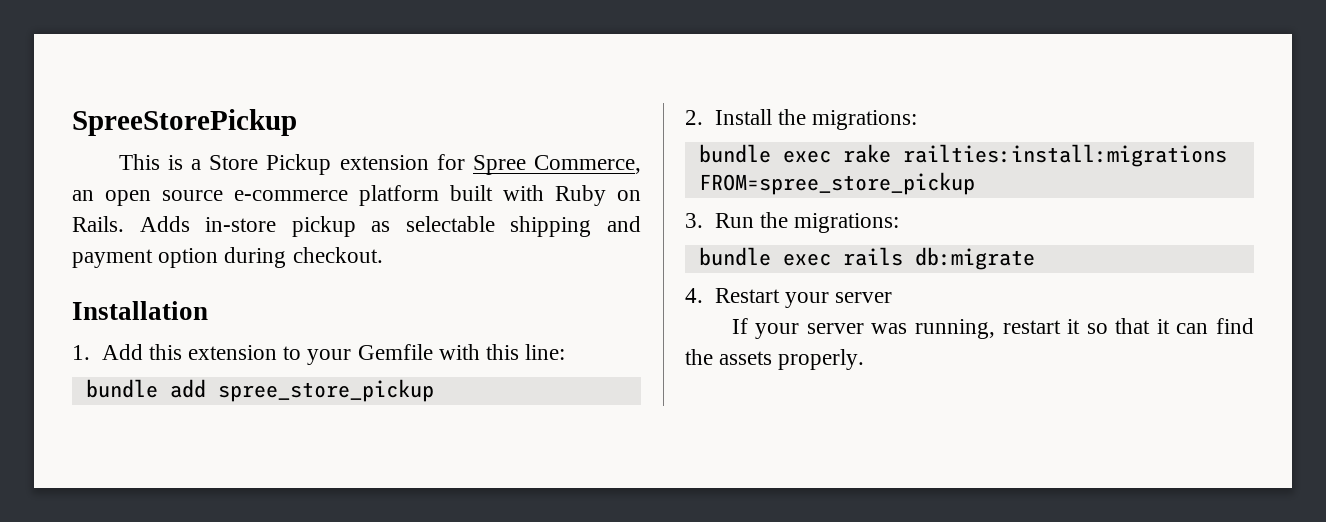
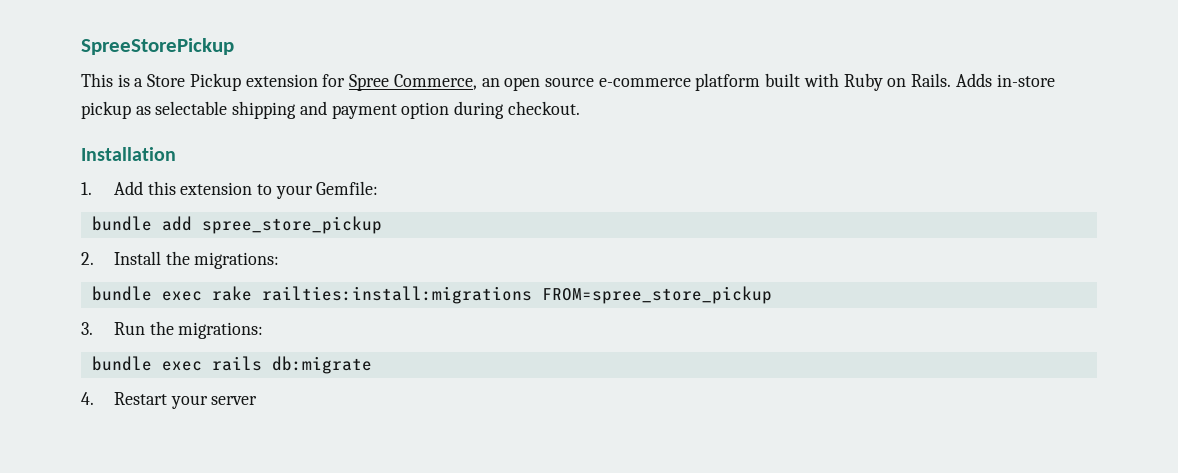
[357,344,566,360] Gemfile with this line: -> [316,181,379,195] Gemfile:
[731,318,1254,339] [685,349,865,370] // If your server was running, restart it so that it can find the assets properly. -> (258, 400) none

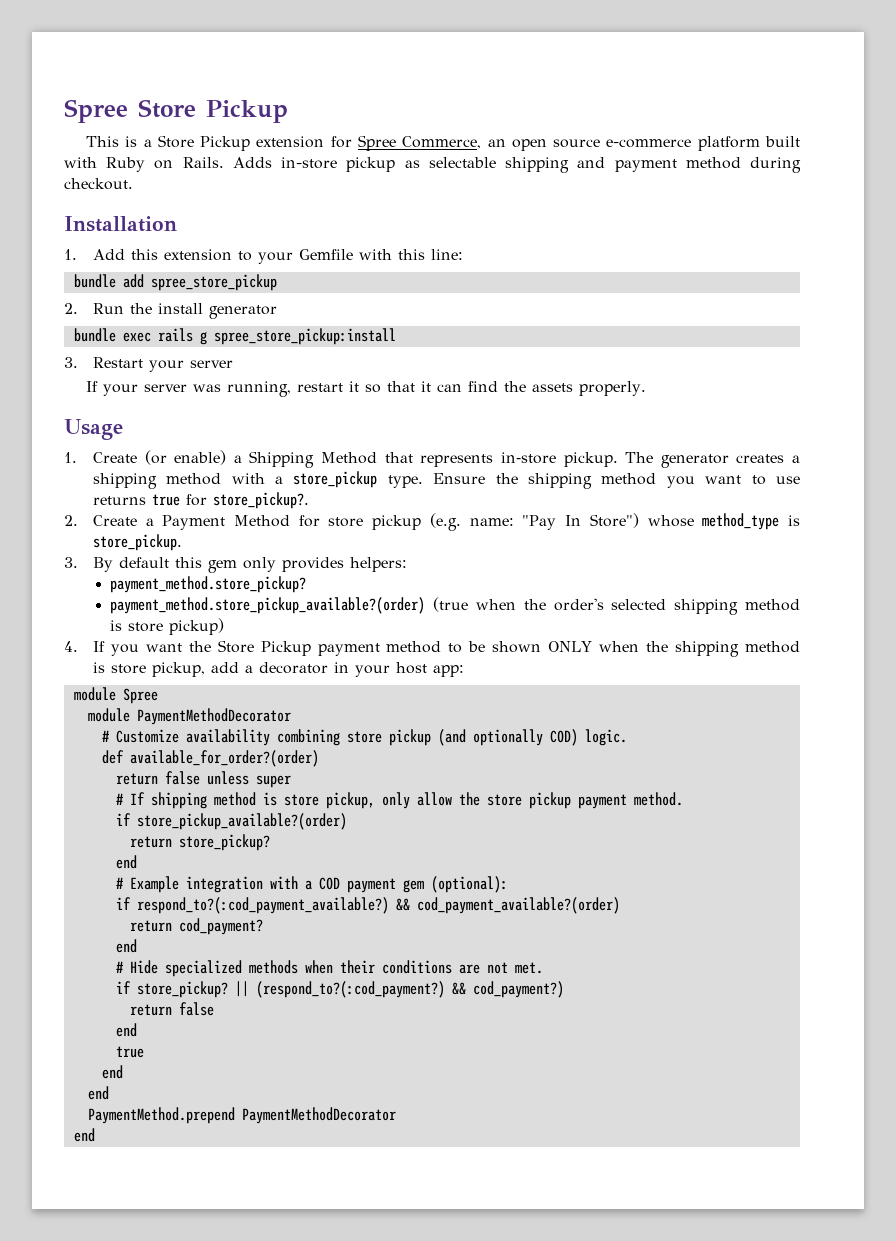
[81,38,234,55] SpreeStorePickup -> [64,99,288,123] Spree Store Pickup
[401,102,450,119] option -> [685,157,741,169] method
[316,181,379,195] Gemfile: -> [298,249,463,260] Gemfile with this line:
[113,251,280,269] [91,286,772,304] [81,321,264,339] Install the migrations: // bundle exec rake railties:install:migrations FROM=spree_store_pickup // 3. Run the migrations: -> [92,303,277,319] Run the install generator
[271,356,372,374] [81,392,94,405] db:migrate // 4. -> [199,328,396,345] [64,357,78,368] g spree_store_pickup:install // 3.
(258, 400) none -> [86,381,647,397] [64,419,123,440] [64,450,800,468] [92,471,801,489] [92,492,309,509] [64,513,801,531] [92,534,182,551] [64,557,407,573] [110,576,307,593] [110,597,800,615] [110,618,225,635] [64,640,800,657] [92,662,464,677] [73,687,158,704] [87,708,291,725] [101,729,627,746] [101,750,319,767] [115,771,291,788] [115,792,683,809] [115,813,347,830] [129,834,270,851] [115,855,137,869] [115,876,508,893] [115,897,620,914] [129,918,263,935] [115,939,137,953] [115,960,543,977] [115,981,564,998] [129,1002,214,1016] [115,1023,137,1037] [115,1046,144,1058] [101,1065,123,1079] [87,1086,109,1100] [87,1107,396,1124] [73,1128,95,1142] // If your server was running, restart it so that it can find the assets properly. // Usage // 1. Create (or enable) a Shipping Method that represents in‑store pickup. The generator creates a shipping method with a store_pickup type. Ensure the shipping method you want to use returns true for store_pickup?. // 2. Create a Payment Method for store pickup (e.g. name: "Pay In Store") whose method_type is store_pickup. // 3. By default this gem only provides helpers: // payment_method.store_pickup? // payment_method.store_pickup_available?(order) (true when the order's selected shipping method is store pickup) // 4. If you want the Store Pickup payment method to be shown ONLY when the shipping method is store pickup, add a decorator in your host app: // module Spree // module PaymentMethodDecorator // # Customize availability combining store pickup (and optionally COD) logic. // def available_for_order?(order) // return false unless super // # If shipping method is store pickup, only allow the store pickup payment method. // if store_pickup_available?(order) // return store_pickup? // end // # Example integration with a COD payment gem (optional): // if respond_to?(:cod_payment_available?) && cod_payment_available?(order) // return cod_payment? // end // # Hide specialized methods when their conditions are not met. // if store_pickup? || (respond_to?(:cod_payment?) && cod_payment?) // return false // end // true // end // end // PaymentMethod.prepend PaymentMethodDecorator // end

